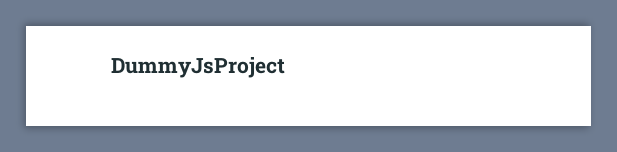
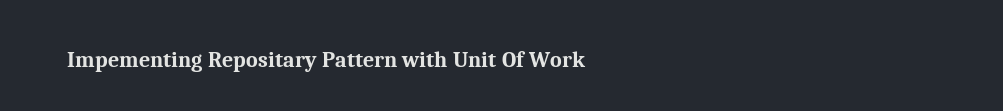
[111,57,285,78] DummyJsProject -> [67,51,586,72] Impementing Repositary Pattern with Unit Of Work

